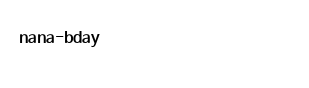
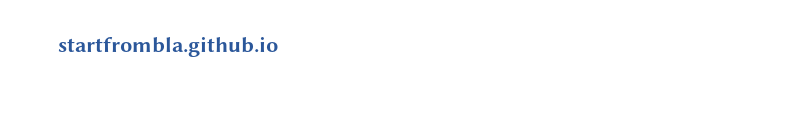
[19,31,100,48] nana-bday -> [58,36,278,57] startfrombla.github.io

